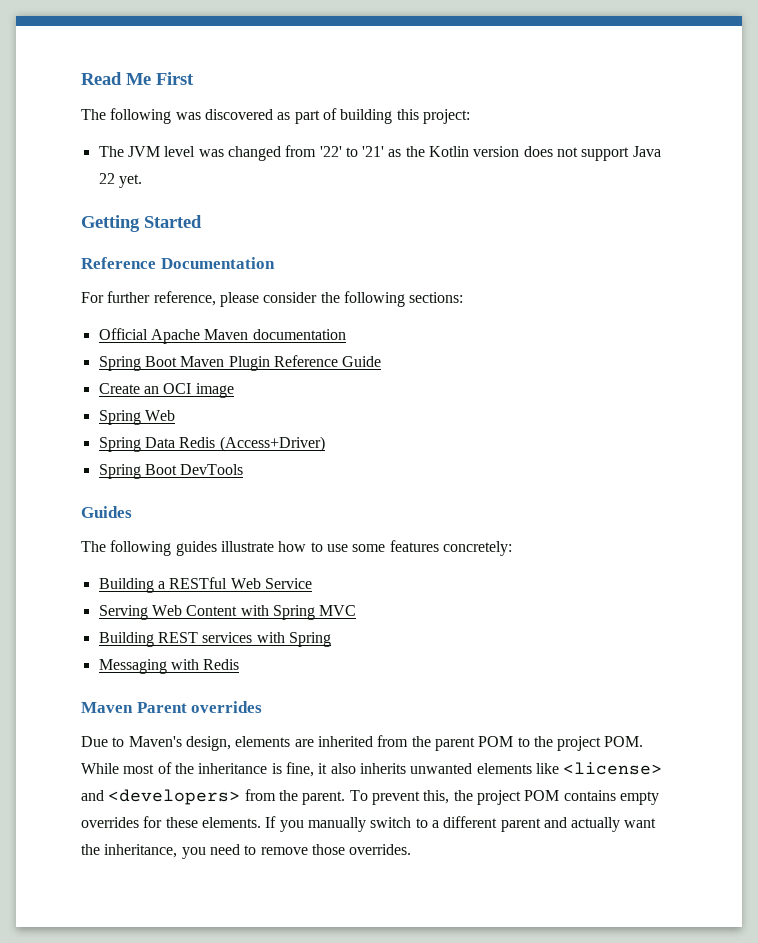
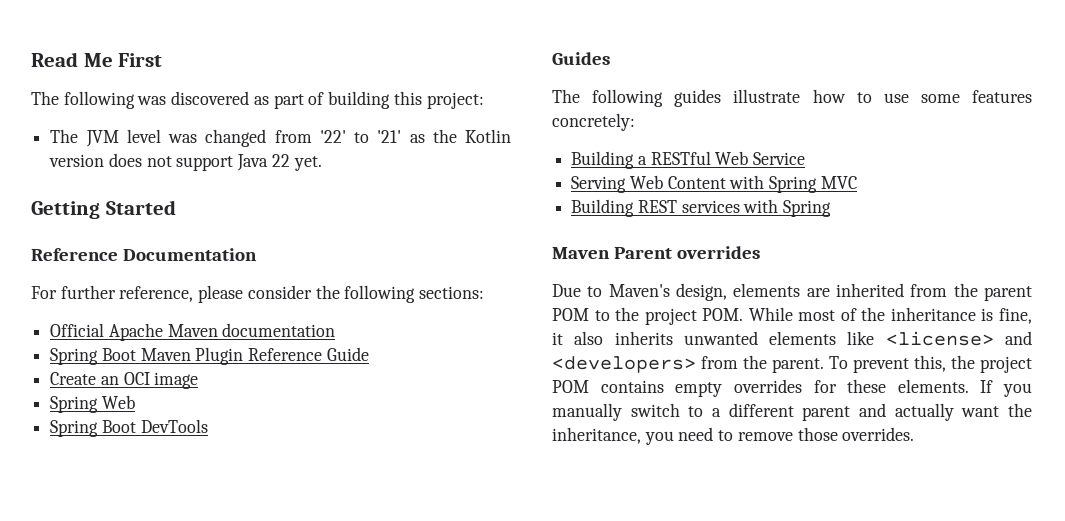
[98,436,325,452] // Spring Data Redis (Access+Driver) -> (135, 402) none
[98,659,240,674] // Messaging with Redis -> (832, 208) none

